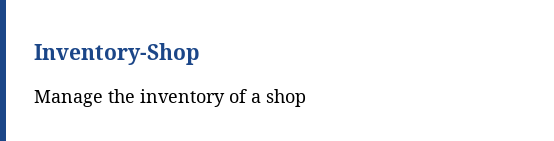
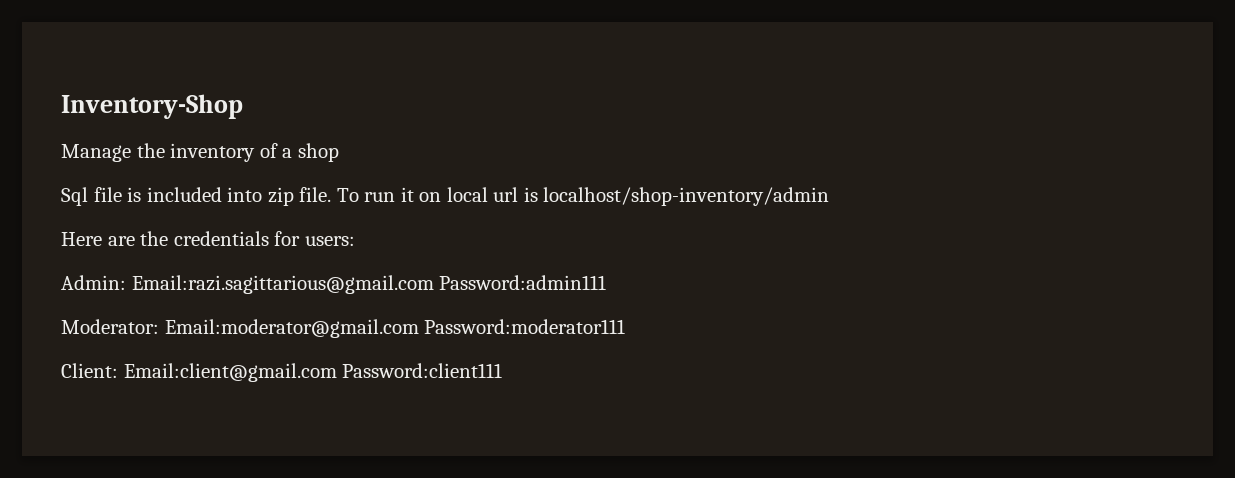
(306, 98) none -> [61,187,830,206] [61,231,355,246] [61,275,607,294] [61,319,626,338] [61,363,503,382] // Sql file is included into zip file. To run it on local url is localhost/shop-inventory/admin // Here are the credentials for users: // Admin: Email:razi.sagittarious@gmail.com Password:admin111 // Moderator: Email:moderator@gmail.com Password:moderator111 // Client: Email:client@gmail.com Password:client111

